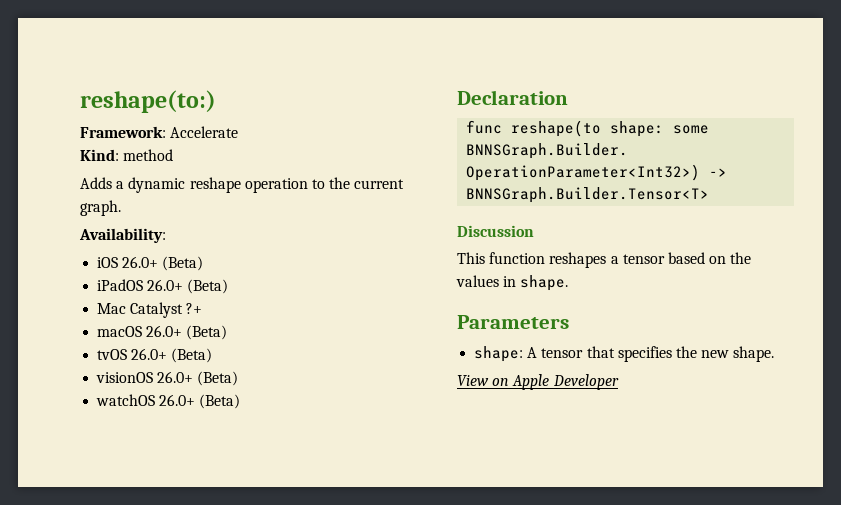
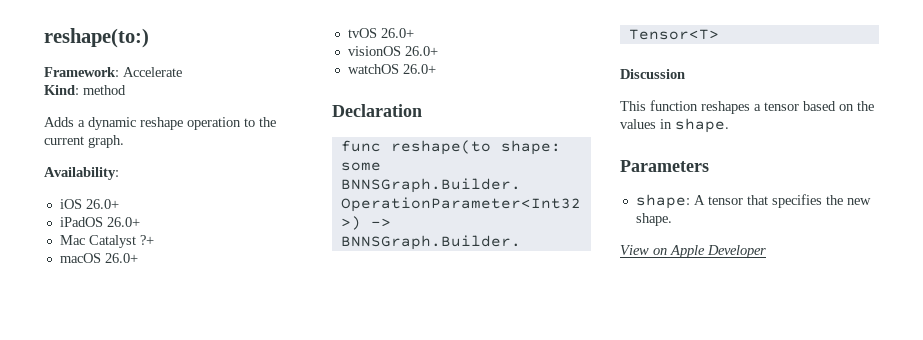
[162,256,204,271] (Beta) -> (119, 204) none
[187,279,229,294] (Beta) -> (140, 222) none
[186,325,228,340] (Beta) -> (138, 258) none
[171,348,213,363] (Beta) -> (414, 33) none
[197,371,239,386] (Beta) -> (438, 51) none
[199,394,241,409] (Beta) -> (436, 69) none

